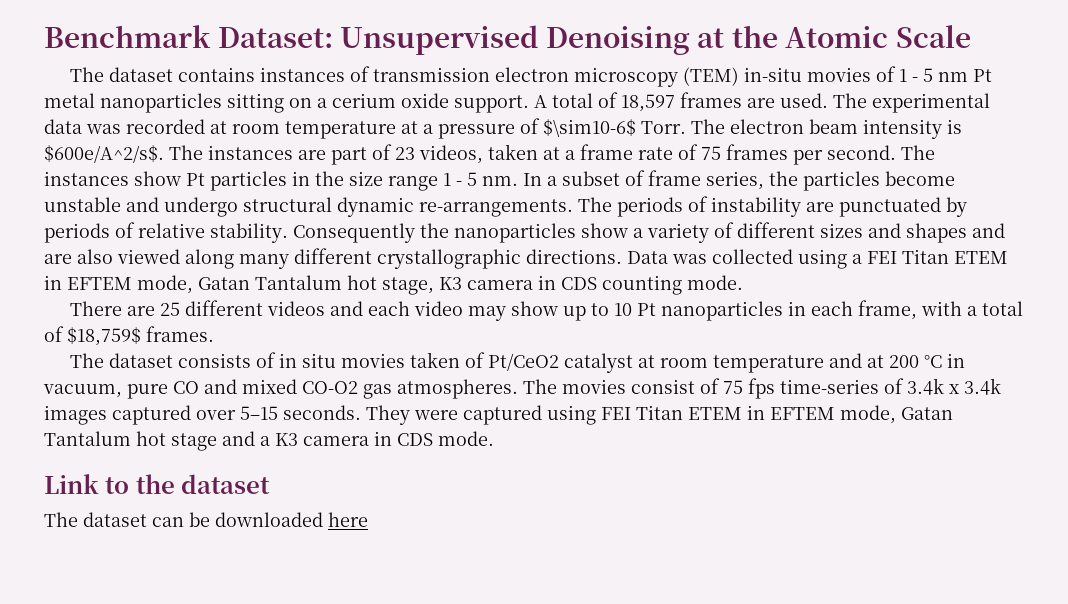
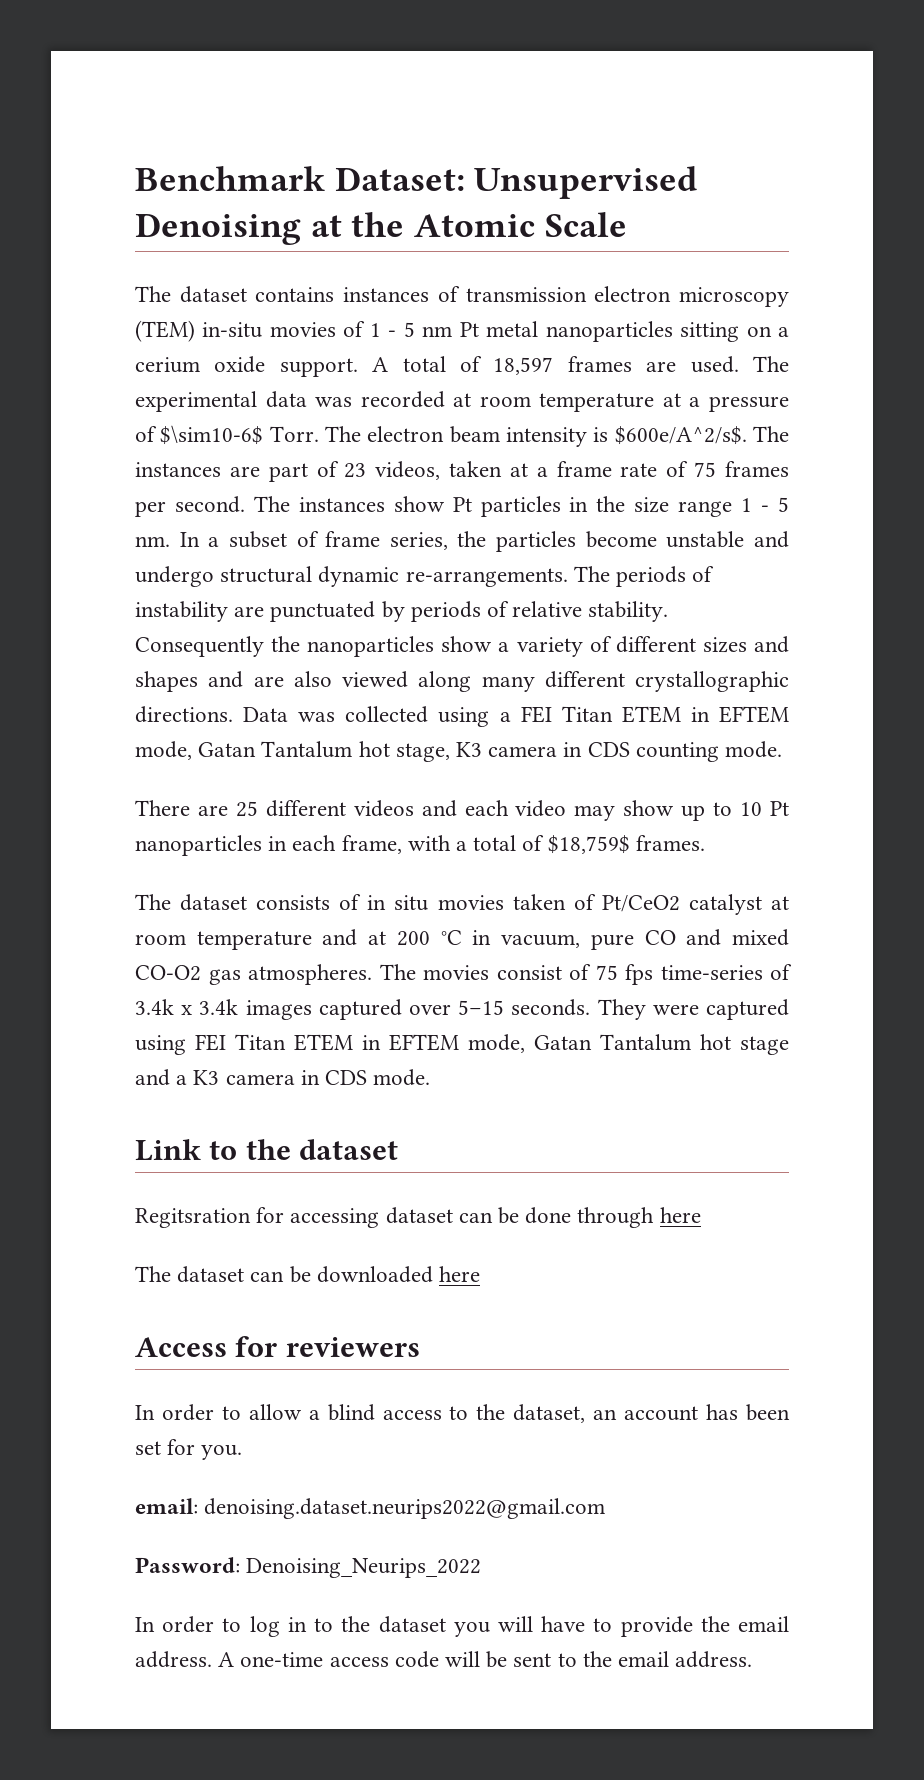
(271, 484) none -> [135,1207,701,1228] // Regitsration for accessing dataset can be done through here
(368, 519) none -> [135,1336,420,1357] [135,1404,790,1423] [135,1439,243,1460] [135,1498,606,1519] [135,1557,482,1578] [135,1616,789,1637] [135,1651,753,1668] // Access for reviewers // In order to allow a blind access to the dataset, an account has been set for you. // email: denoising.dataset.neurips2022@gmail.com // Password: Denoising_Neurips_2022 // In order to log in to the dataset you will have to provide the email address. A one-time access code will be sent to the email address.

